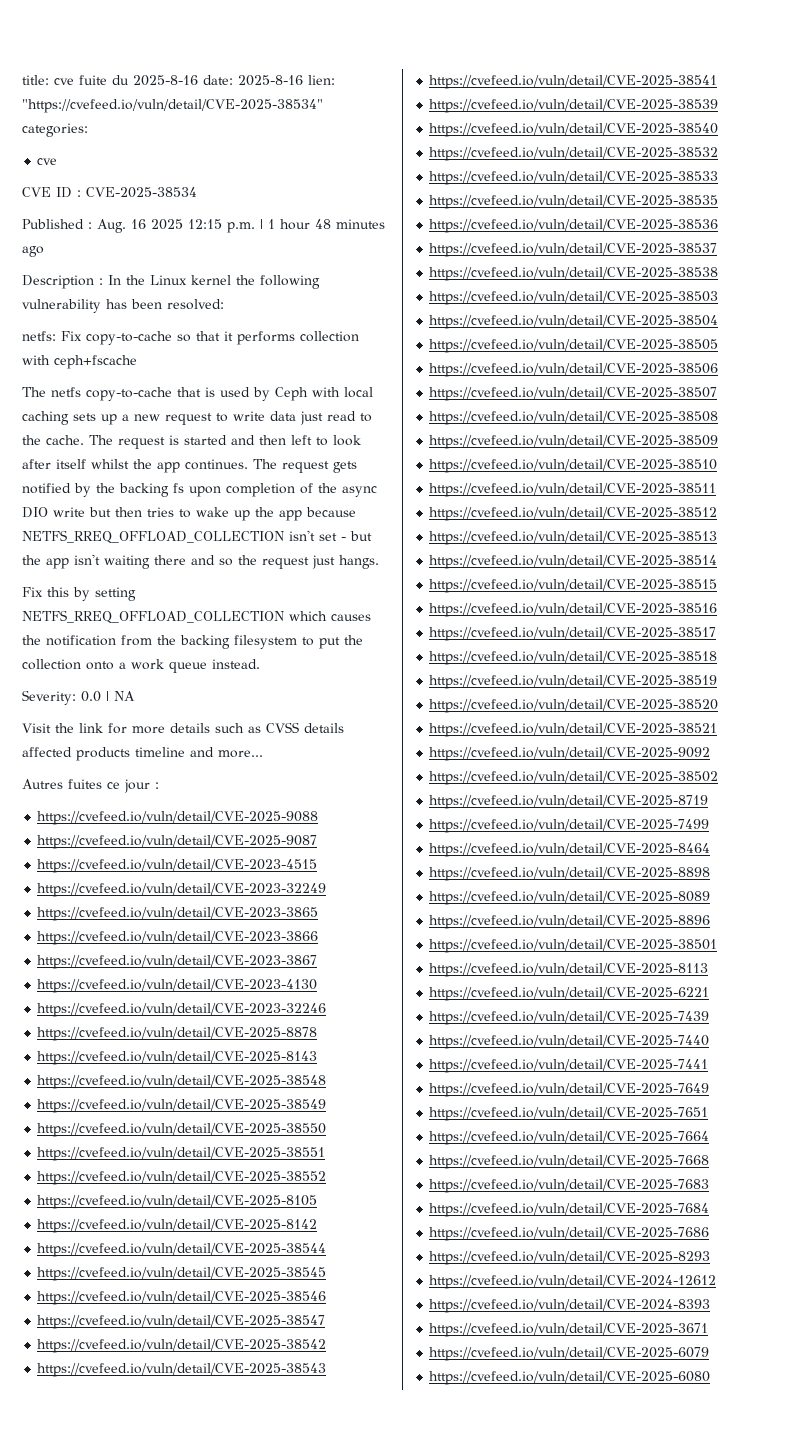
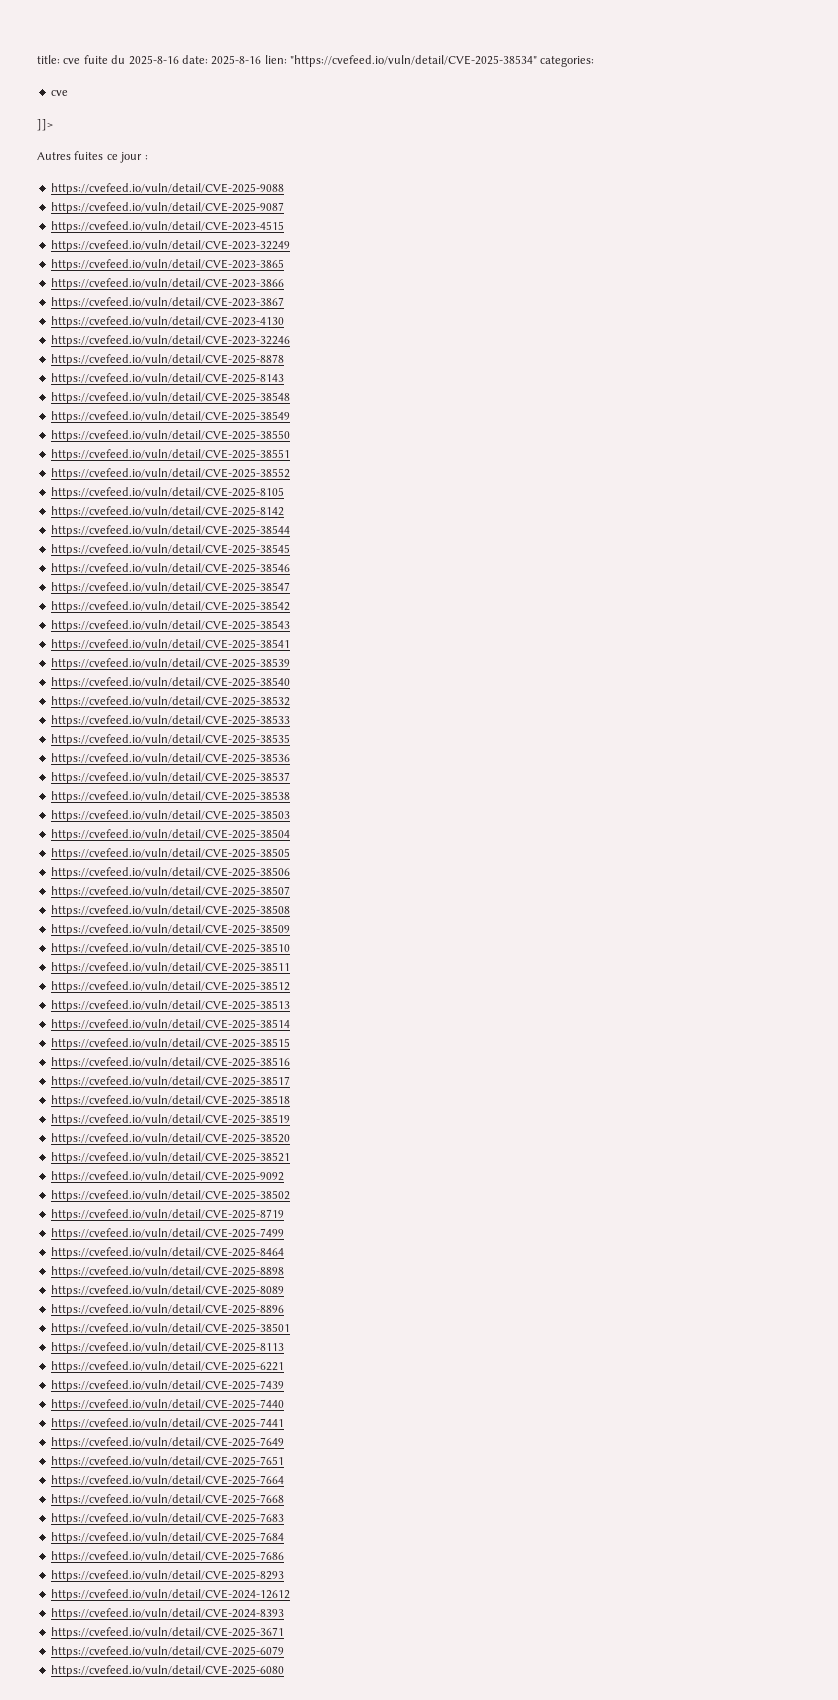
[22,187,197,198] [22,219,385,233] [22,246,44,257] [22,275,320,289] [22,299,224,313] [22,331,359,345] [22,355,137,369] [22,387,373,401] [22,411,372,425] [22,435,361,449] [22,459,357,473] [22,483,377,497] [22,507,356,521] [22,530,372,544] [22,554,379,569] [22,587,136,601] [22,610,371,624] [22,635,363,649] [22,659,260,673] [22,690,135,705] [22,722,344,734] [22,747,263,761] CVE ID : CVE-2025-38534 // Published : Aug. 16 2025 12:15 p.m. | 1 hour 48 minutes ago // Description : In the Linux kernel the following vulnerability has been resolved: // netfs: Fix copy-to-cache so that it performs collection with ceph+fscache // The netfs copy-to-cache that is used by Ceph with local caching sets up a new request to write data just read to the cache. The request is started and then left to look after itself whilst the app continues. The request gets notified by the backing fs upon completion of the async DIO write but then tries to wake up the app because NETFS_RREQ_OFFLOAD_COLLECTION isn't set - but the app isn't waiting there and so the request just hangs. // Fix this by setting NETFS_RREQ_OFFLOAD_COLLECTION which causes the notification from the backing filesystem to put the collection onto a work queue instead. // Severity: 0.0 | NA // Visit the link for more details such as CVSS details affected products timeline and more... -> [37,119,53,131] ]]>

